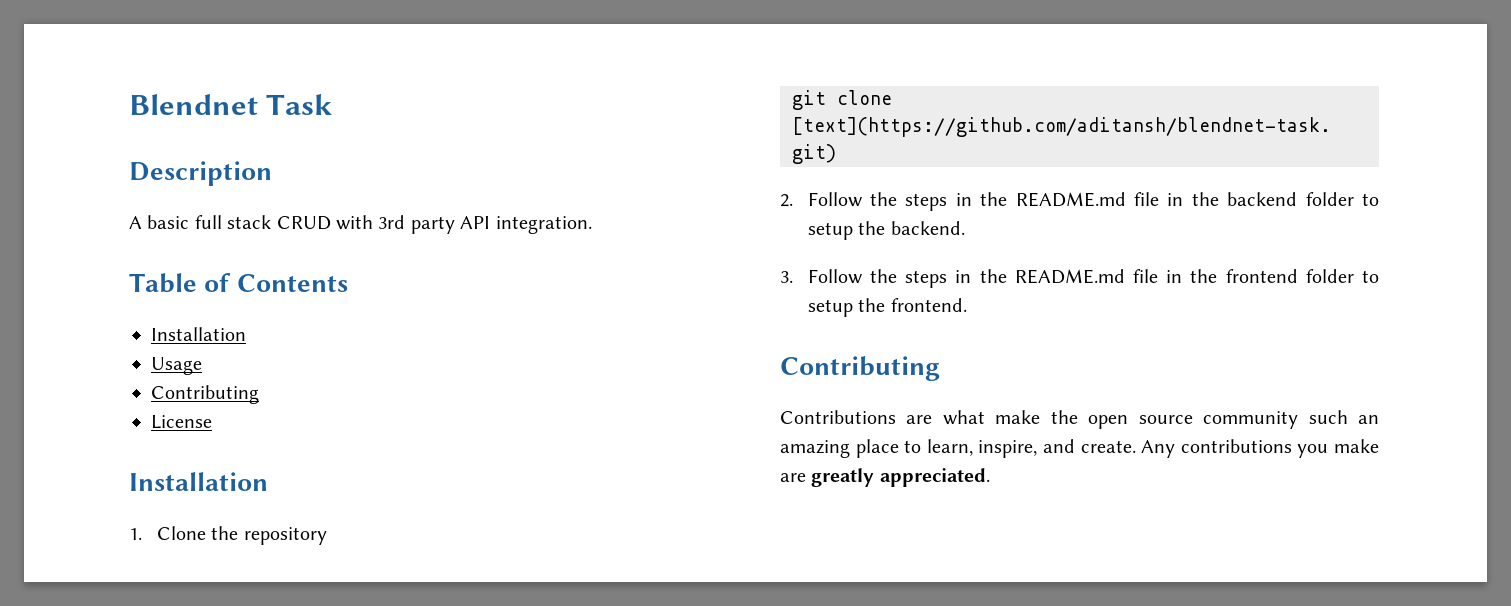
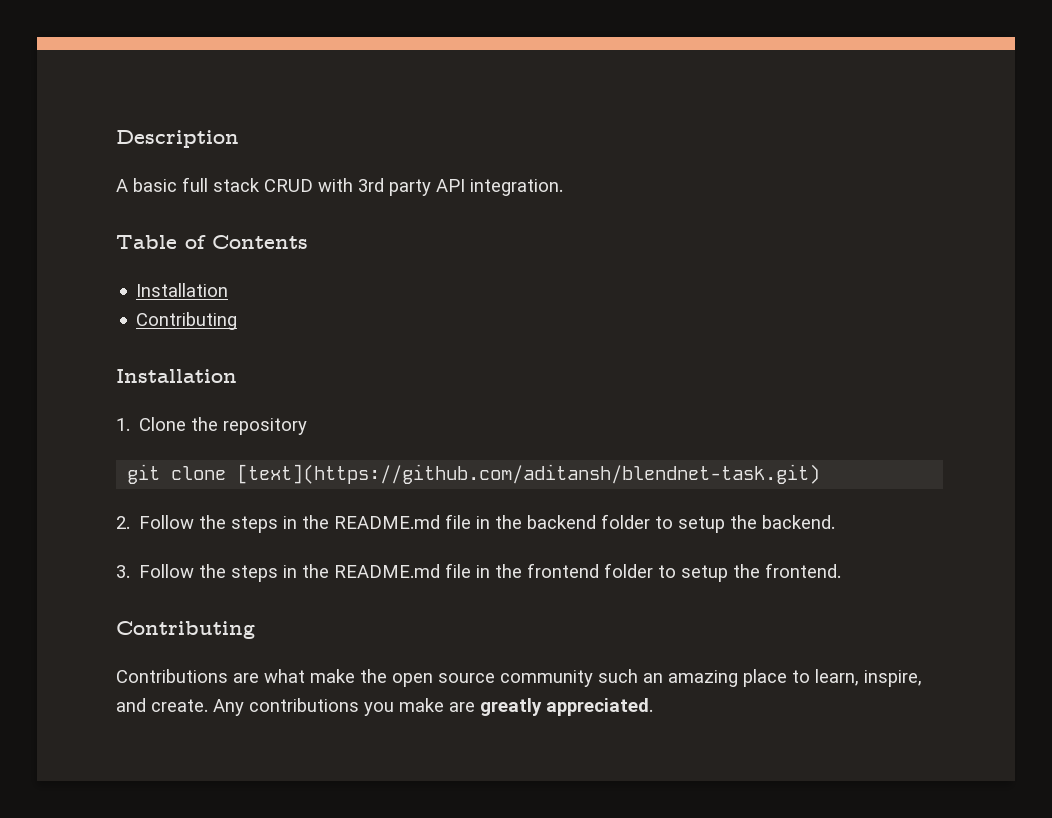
[129,94,333,115] Blendnet Task // -> (116, 139) none
[151,357,202,375] [151,385,259,404] [151,415,212,429] // Usage // Contributing // License -> [136,312,238,330] // Contributing

